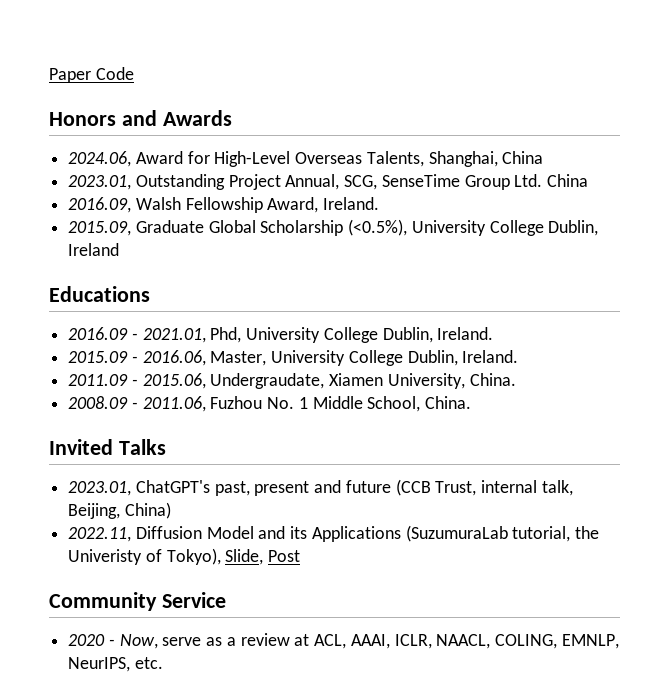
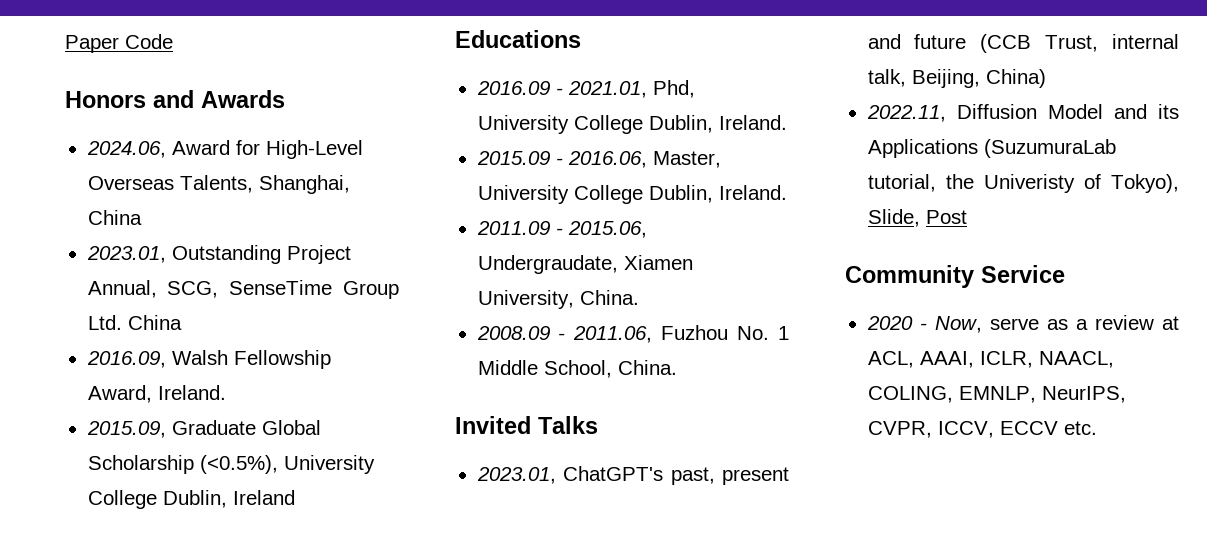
(131, 664) none -> [867,421,1058,438] CVPR, ICCV, ECCV

